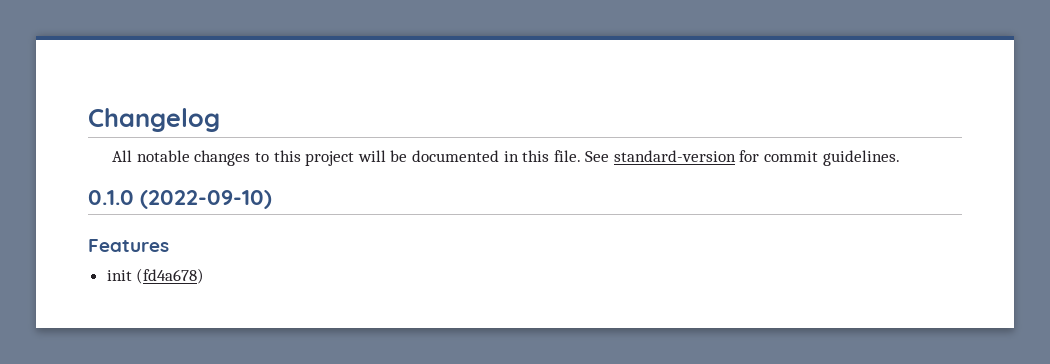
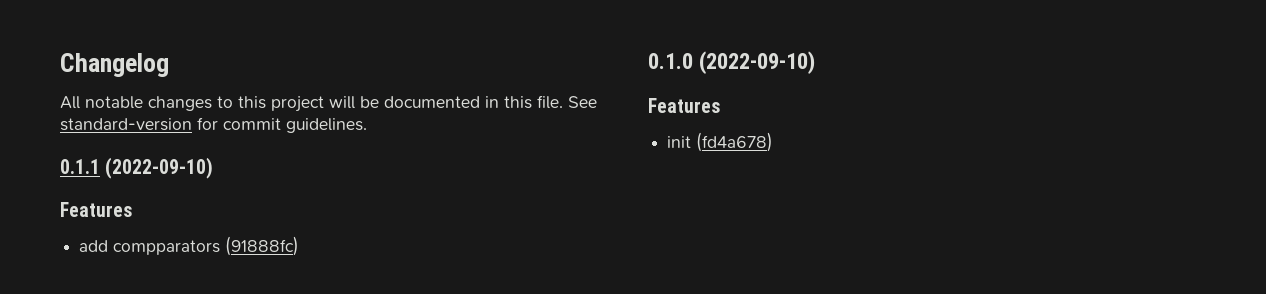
(900, 158) none -> [60,157,214,179] [60,202,132,217] [79,236,300,256] // 0.1.1 (2022-09-10) // Features // add compparators (91888fc)

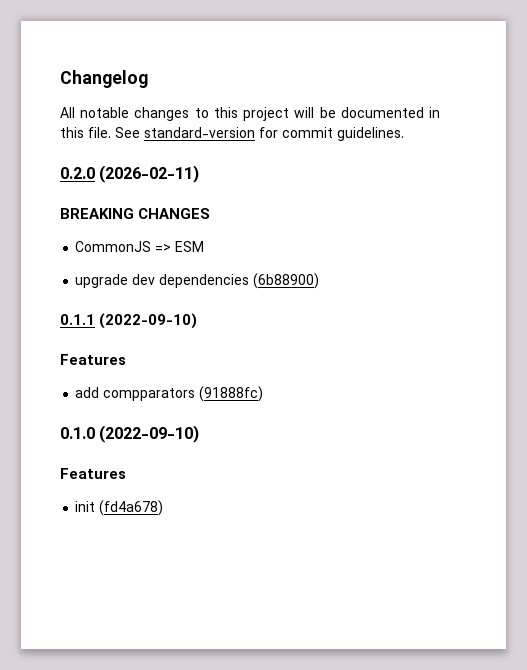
(367, 125) none -> [60,165,200,183] [60,208,211,219] [75,241,205,252] [75,273,320,289] // 0.2.0 (2026-02-11) // BREAKING CHANGES // CommonJS => ESM // upgrade dev dependencies (6b88900)

